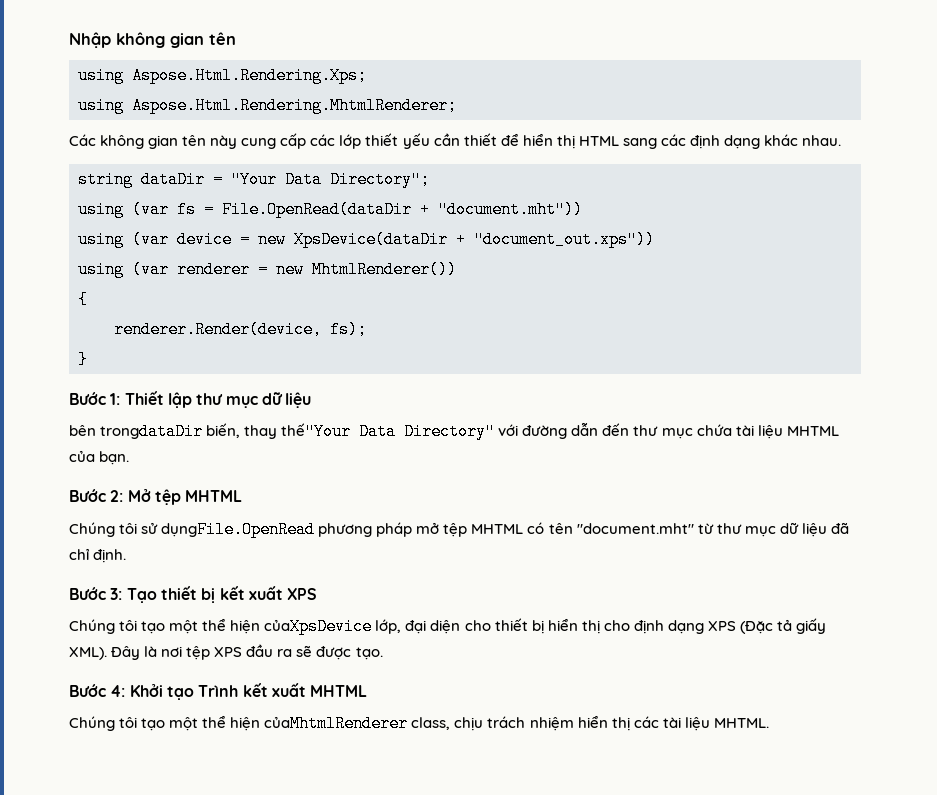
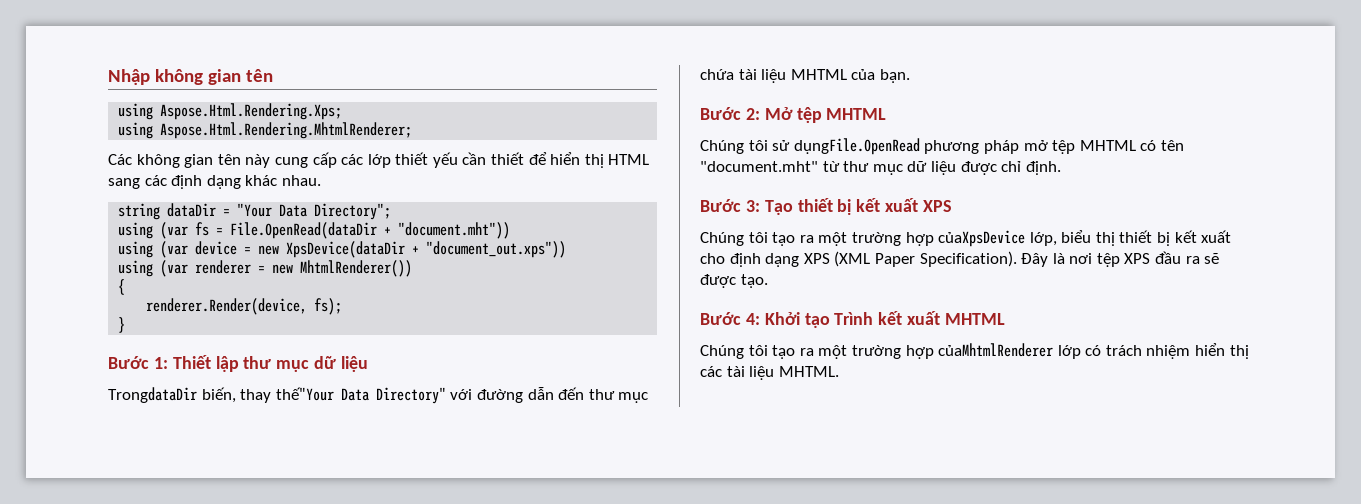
[69,423,204,440] bên trongdataDir -> [108,387,197,403] TrongdataDir
[830,522,849,534] đã -> [960,161,997,175] được
[169,618,827,635] [69,647,107,660] một thể hiện củaXpsDevice lớp, đại diện cho thiết bị hiển thị cho định dạng XPS (Đặc tả giấy XML). -> [799,230,1232,247] [700,251,1017,267] ra một trường hợp củaXpsDevice lớp, biểu thị thiết bị kết xuất cho định dạng XPS (XML Paper Specification).
[169,715,484,732] một thể hiện củaMhtmlRenderer class, chịu -> [799,343,1102,359] ra một trường hợp củaMhtmlRenderer lớp có

